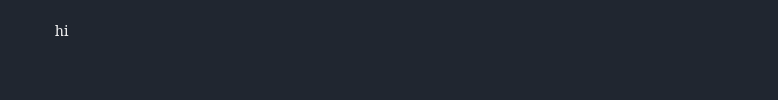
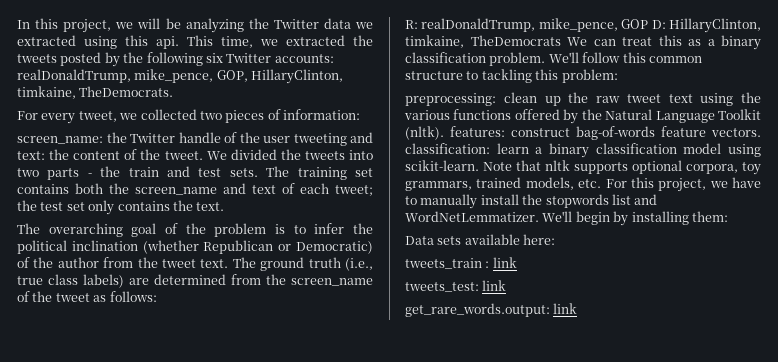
[55,25,69,36] hi -> [17,18,373,33] [17,35,373,49] [17,52,334,67] [17,69,344,84] [17,86,174,99] [17,109,360,124] [17,132,373,146] [17,149,373,160] [17,166,373,180] [17,183,373,196] [17,200,225,215] [17,223,374,237] [17,240,373,254] [17,257,373,271] [17,274,373,288] [17,291,157,302] [405,18,761,33] [405,35,761,50] [405,52,702,66] [405,69,618,83] [405,92,761,106] [404,109,761,124] [405,126,761,140] [405,143,761,158] [405,160,761,175] [405,177,761,192] [405,194,658,209] [405,211,728,226] [405,234,556,245] [405,257,517,269] [405,280,507,292] [405,303,578,317] In this project, we will be analyzing the Twitter data we extracted using this api. This time, we extracted the tweets posted by the following six Twitter accounts: realDonaldTrump, mike_pence, GOP, HillaryClinton, timkaine, TheDemocrats. // For every tweet, we collected two pieces of information: // screen_name: the Twitter handle of the user tweeting and text: the content of the tweet. We divided the tweets into two parts - the train and test sets. The training set contains both the screen_name and text of each tweet; the test set only contains the text. // The overarching goal of the problem is to infer the political inclination (whether Republican or Democratic) of the author from the tweet text. The ground truth (i.e., true class labels) are determined from the screen_name of the tweet as follows: // R: realDonaldTrump, mike_pence, GOP D: HillaryClinton, timkaine, TheDemocrats We can treat this as a binary classification problem. We'll follow this common structure to tackling this problem: // preprocessing: clean up the raw tweet text using the various functions offered by the Natural Language Toolkit (nltk). features: construct bag-of-words feature vectors. classification: learn a binary classification model using scikit-learn. Note that nltk supports optional corpora, toy grammars, trained models, etc. For this project, we have to manually install the stopwords list and WordNetLemmatizer. We'll begin by installing them: // Data sets available here: // tweets_train : link // tweets_test: link // get_rare_words.output: link

